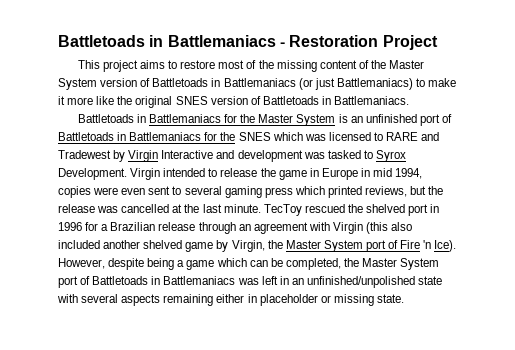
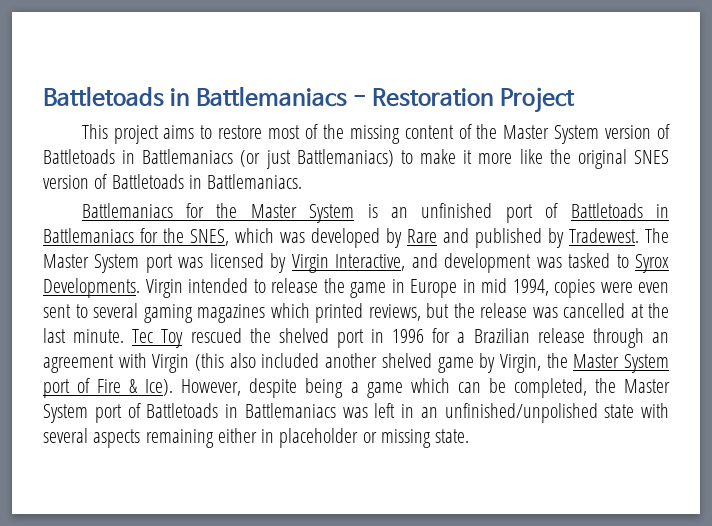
[77,114,146,123] Battletoads in -> (303, 181) none
[238,132,271,141] SNES -> [190,229,230,246] SNES,
[328,132,440,141] [58,150,111,159] licensed to RARE and Tradewest -> [311,228,669,248] [43,253,264,273] developed by Rare and published by Tradewest. The Master System port was licensed
[161,150,214,159] Interactive -> [335,254,406,271] Interactive,
[58,168,127,180] Development. -> [43,278,140,298] Developments.
[264,187,293,198] press -> [197,304,265,323] magazines
[263,204,302,216] TecToy -> [132,329,184,348] Tec Toy
[423,240,432,249] 'n -> [129,379,139,393] &

